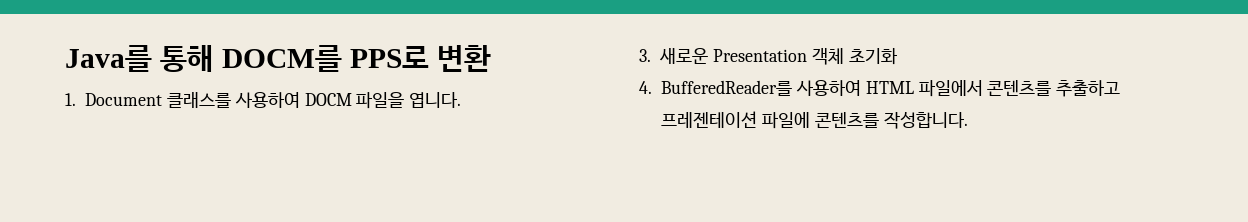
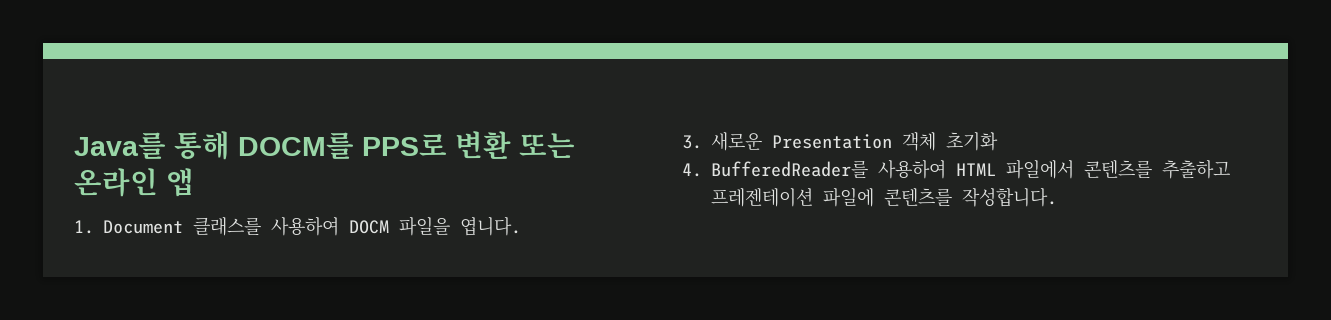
(491, 58) none -> [519,133,575,158] [74,168,194,197] 또는 온라인 앱

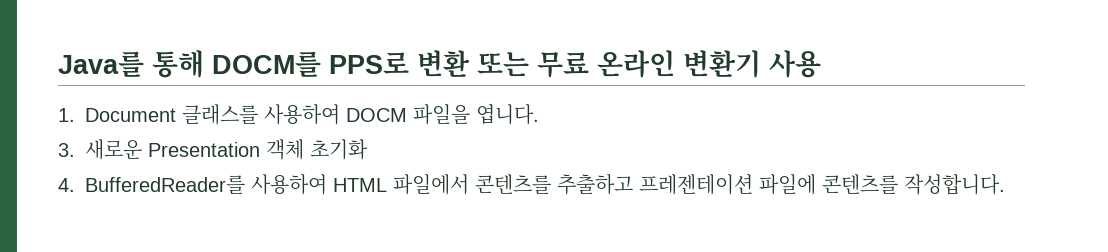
[74,168,194,197] 온라인 앱 -> [537,50,821,78] 무료 온라인 변환기 사용

